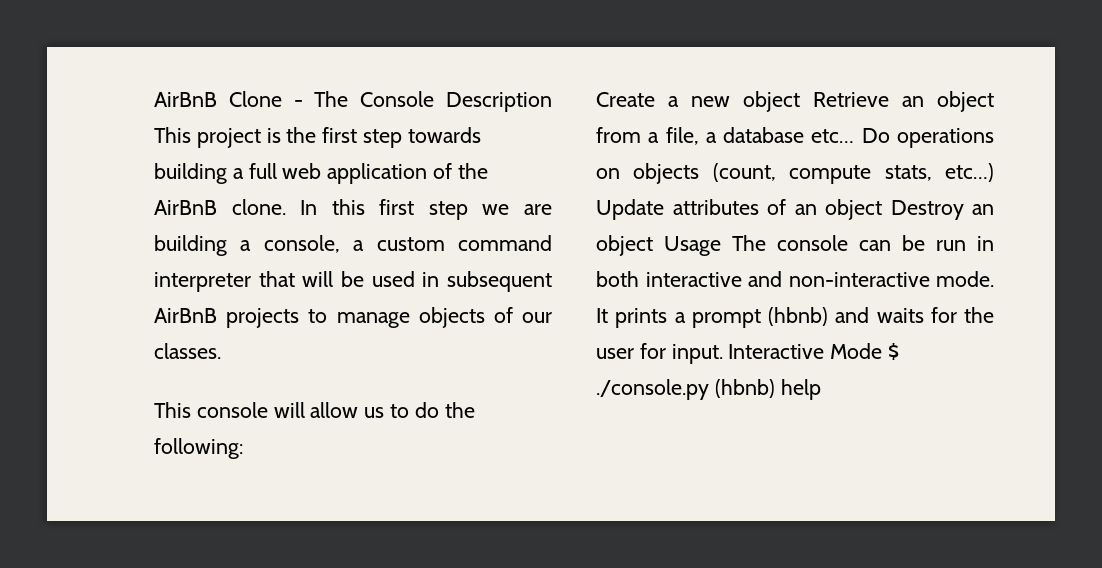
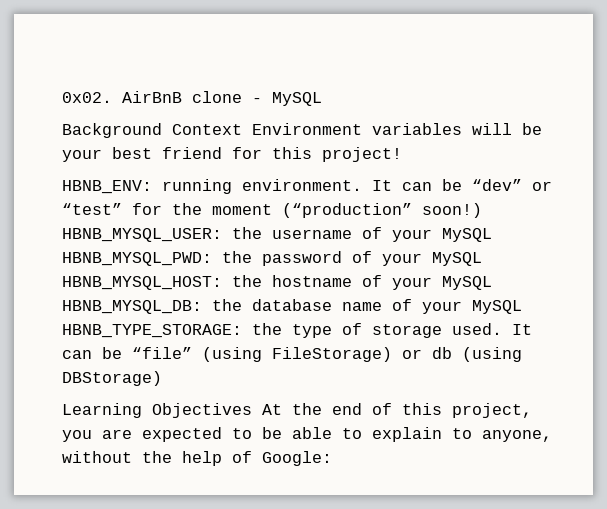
[154,91,552,112] [154,127,481,148] [154,163,488,184] [154,199,552,220] [154,235,552,256] [154,271,552,292] [154,307,552,328] [154,343,221,359] [154,402,475,418] [154,438,243,459] [596,91,994,112] [596,127,994,148] [596,163,994,184] [596,199,994,220] [596,235,994,256] [596,271,994,287] [596,307,994,328] [596,343,900,364] [596,379,821,400] AirBnB Clone - The Console Description This project is the first step towards building a full web application of the AirBnB clone. In this first step we are building a console, a custom command interpreter that will be used in subsequent AirBnB projects to manage objects of our classes. // This console will allow us to do the following: // Create a new object Retrieve an object from a file, a database etc… Do operations on objects (count, compute stats, etc…) Update attributes of an object Destroy an object Usage The console can be run in both interactive and non-interactive mode. It prints a prompt (hbnb) and waits for the user for input. Interactive Mode $ ./console.py (hbnb) help -> [62,91,322,106] [62,123,542,138] [62,147,402,162] [62,179,552,194] [62,203,482,218] [62,227,492,242] [62,251,482,266] [62,275,492,290] [62,299,522,314] [62,323,532,338] [62,347,522,362] [62,371,162,386] [62,403,532,418] [62,427,552,442] [62,451,332,466] 0x02. AirBnB clone - MySQL // Background Context Environment variables will be your best friend for this project! // HBNB_ENV: running environment. It can be “dev” or “test” for the moment (“production” soon!) HBNB_MYSQL_USER: the username of your MySQL HBNB_MYSQL_PWD: the password of your MySQL HBNB_MYSQL_HOST: the hostname of your MySQL HBNB_MYSQL_DB: the database name of your MySQL HBNB_TYPE_STORAGE: the type of storage used. It can be “file” (using FileStorage) or db (using DBStorage) // Learning Objectives At the end of this project, you are expected to be able to explain to anyone, without the help of Google:

